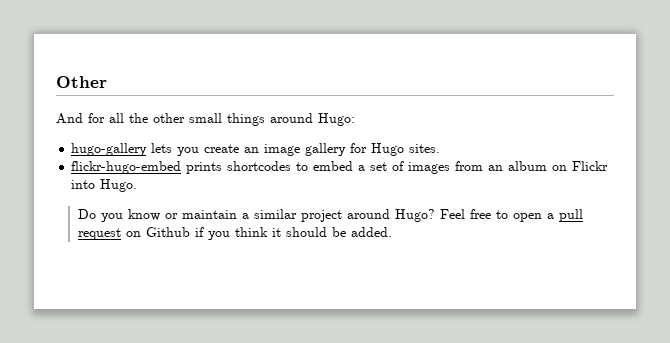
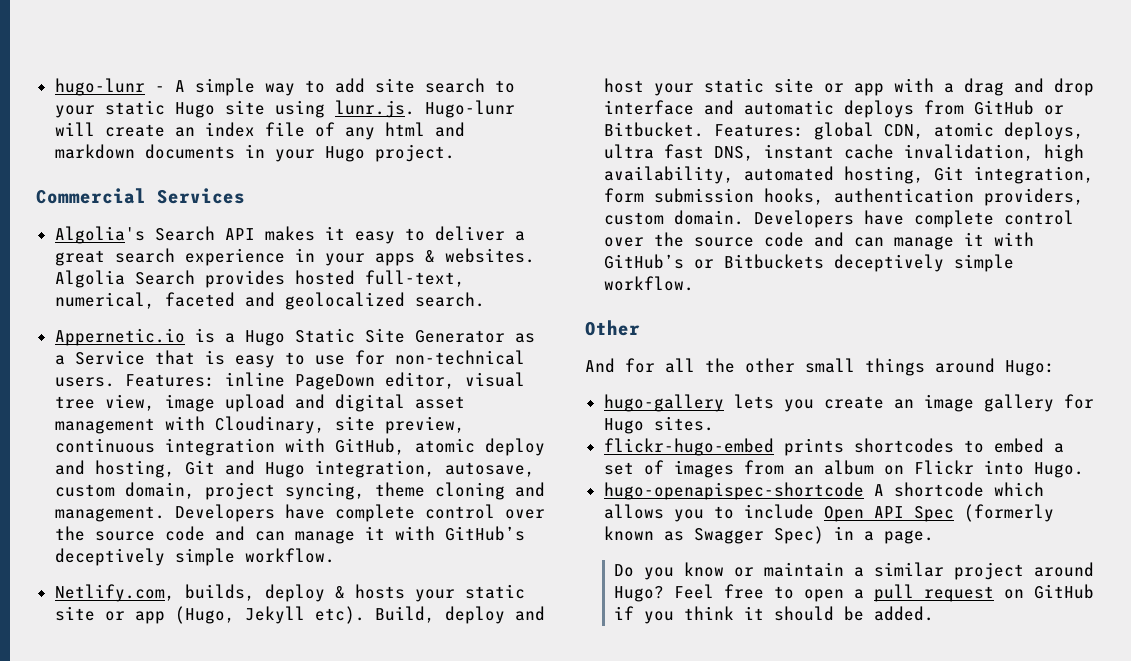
(56, 82) none -> [54,78,515,96] [54,100,515,118] [54,122,465,140] [54,144,455,162] [36,188,245,204] [54,226,525,244] [54,248,535,266] [54,270,465,288] [54,292,485,310] [54,328,535,346] [54,350,525,368] [54,372,525,390] [54,394,465,412] [54,416,465,434] [54,438,545,456] [54,460,535,478] [54,482,545,500] [54,504,545,522] [54,526,525,544] [54,548,335,566] [54,584,525,602] [54,606,545,624] [603,78,1094,96] [603,100,1064,118] [603,122,1084,140] [603,144,1084,162] [603,166,1094,184] [603,188,1084,206] [603,210,1074,228] [603,232,1034,250] [603,254,1014,272] [603,276,694,291] hugo-lunr - A simple way to add site search to your static Hugo site using lunr.js. Hugo-lunr will create an index file of any html and markdown documents in your Hugo project. // Commercial Services // Algolia's Search API makes it easy to deliver a great search experience in your apps & websites. Algolia Search provides hosted full-text, numerical, faceted and geolocalized search. // Appernetic.io is a Hugo Static Site Generator as a Service that is easy to use for non-technical users. Features: inline PageDown editor, visual tree view, image upload and digital asset management with Cloudinary, site preview, continuous integration with GitHub, atomic deploy and hosting, Git and Hugo integration, autosave, custom domain, project syncing, theme cloning and management. Developers have complete control over the source code and can manage it with GitHub’s deceptively simple workflow. // Netlify.com, builds, deploy & hosts your static site or app (Hugo, Jekyll etc). Build, deploy and host your static site or app with a drag and drop interface and automatic deploys from GitHub or Bitbucket. Features: global CDN, atomic deploys, ultra fast DNS, instant cache invalidation, high availability, automated hosting, Git integration, form submission hooks, authentication providers, custom domain. Developers have complete control over the source code and can manage it with GitHub’s or Bitbuckets deceptively simple workflow. //
(138, 185) none -> [603,482,1044,500] [603,504,1054,522] [603,526,934,544] // hugo-openapispec-shortcode A shortcode which allows you to include Open API Spec (formerly known as Swagger Spec) in a page.
[145,227,190,237] Github -> [1034,584,1095,599] GitHub

